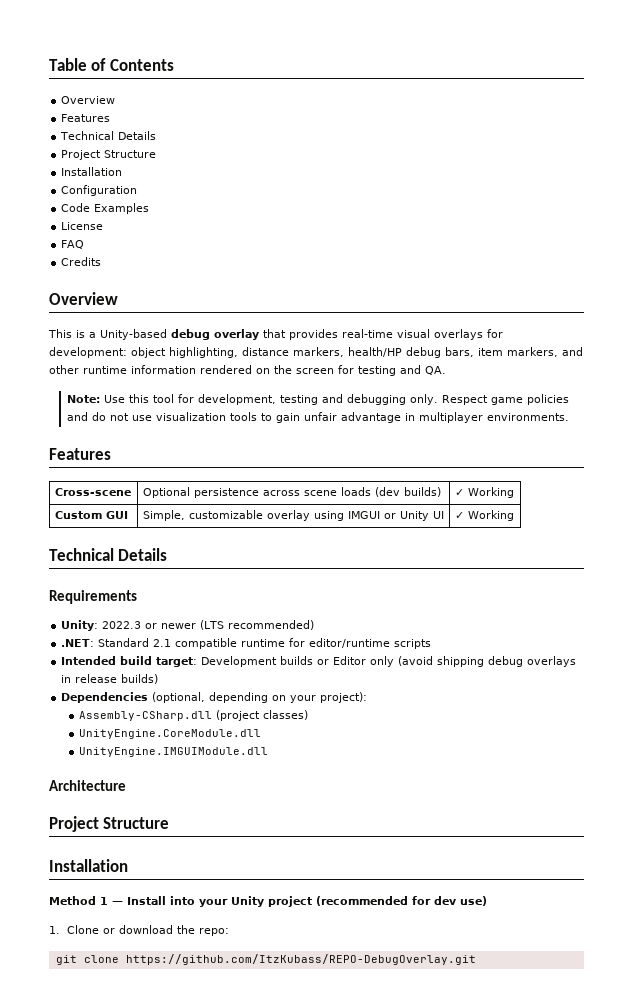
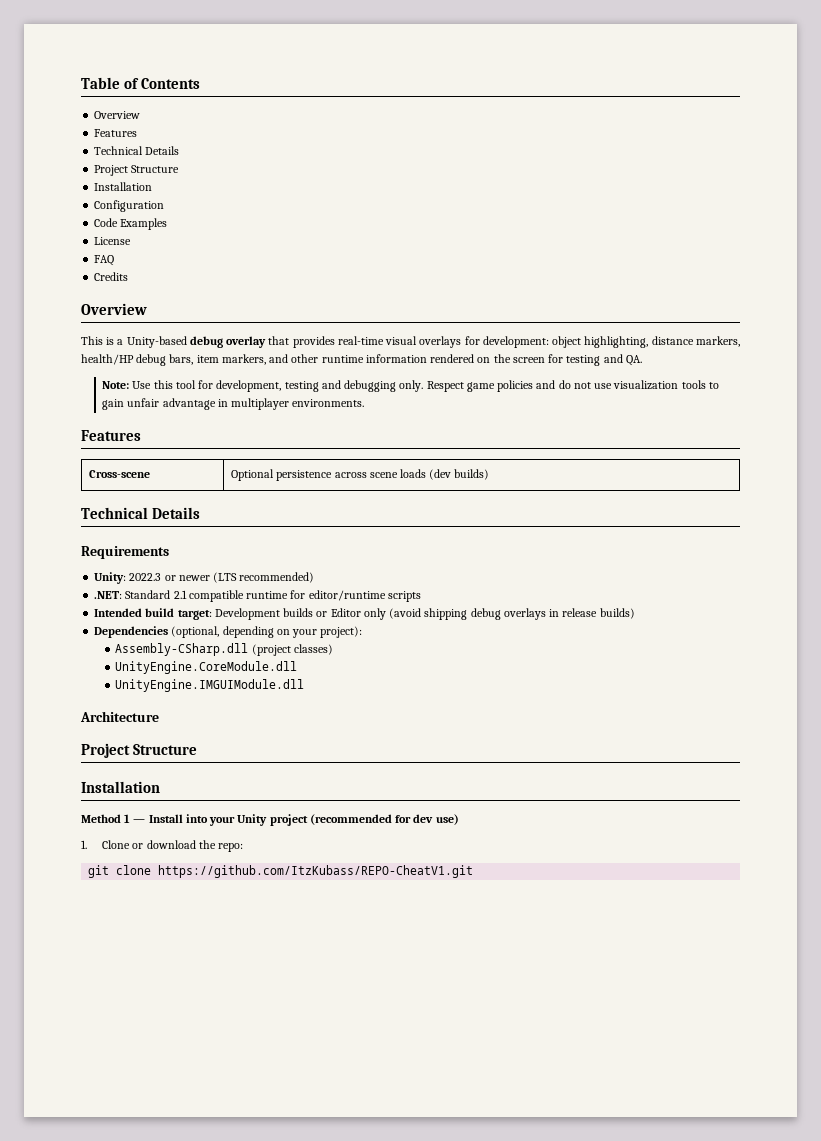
[454,487,514,498] [54,511,128,519] [142,510,444,521] [454,510,514,521] | ✓ Working // Custom GUI | Simple, customizable overlay using IMGUI or Unity UI | ✓ Working -> (490, 474) none
[125,954,476,965] https://github.com/ItzKubass/REPO-DebugOverlay.git -> [158,865,474,878] https://github.com/ItzKubass/REPO-CheatV1.git

